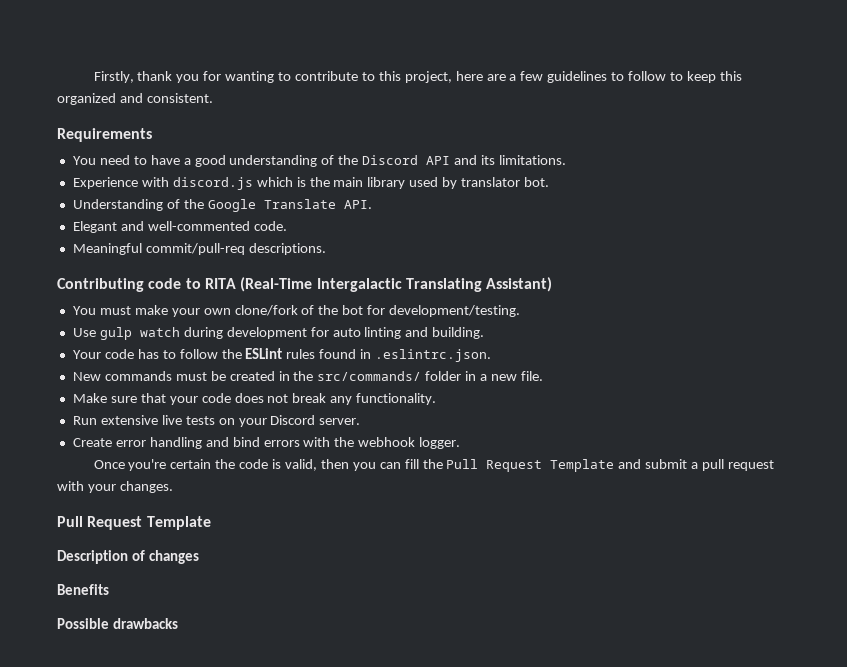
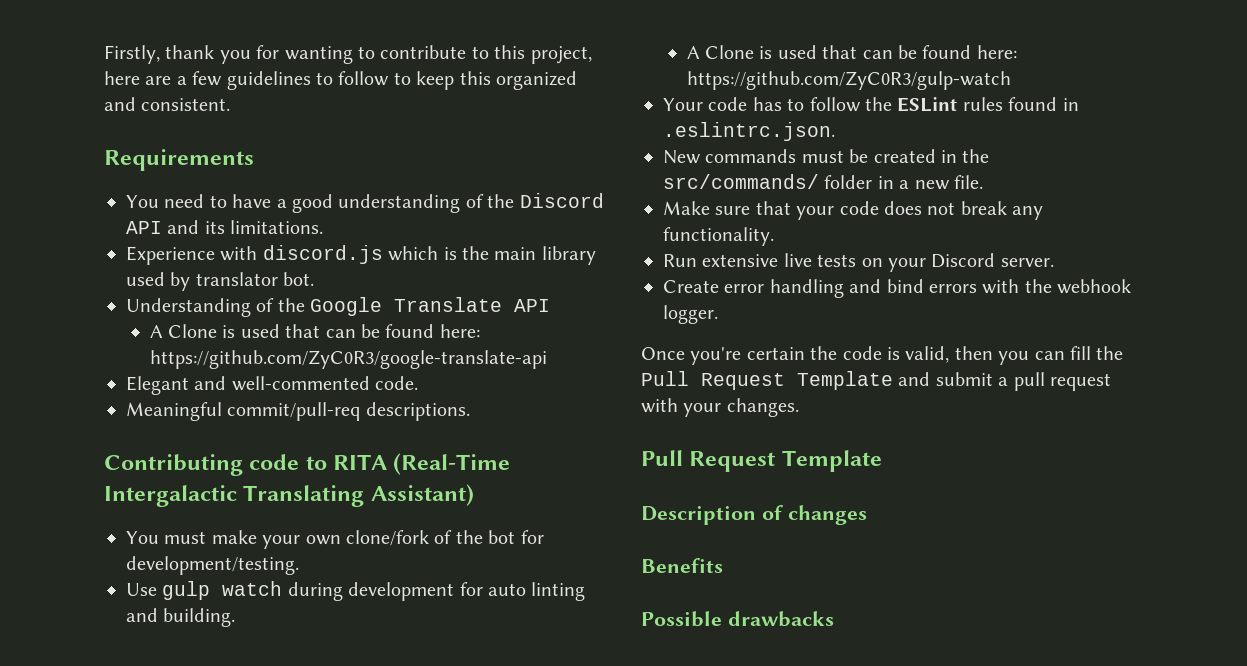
[343,200,372,209] API. -> [514,299,551,312] [149,324,480,338] [149,350,547,369] API // A Clone is used that can be found here: https://github.com/ZyC0R3/google-translate-api
(485, 333) none -> [686,45,1017,59] [686,71,1011,90] // A Clone is used that can be found here: https://github.com/ZyC0R3/gulp-watch

